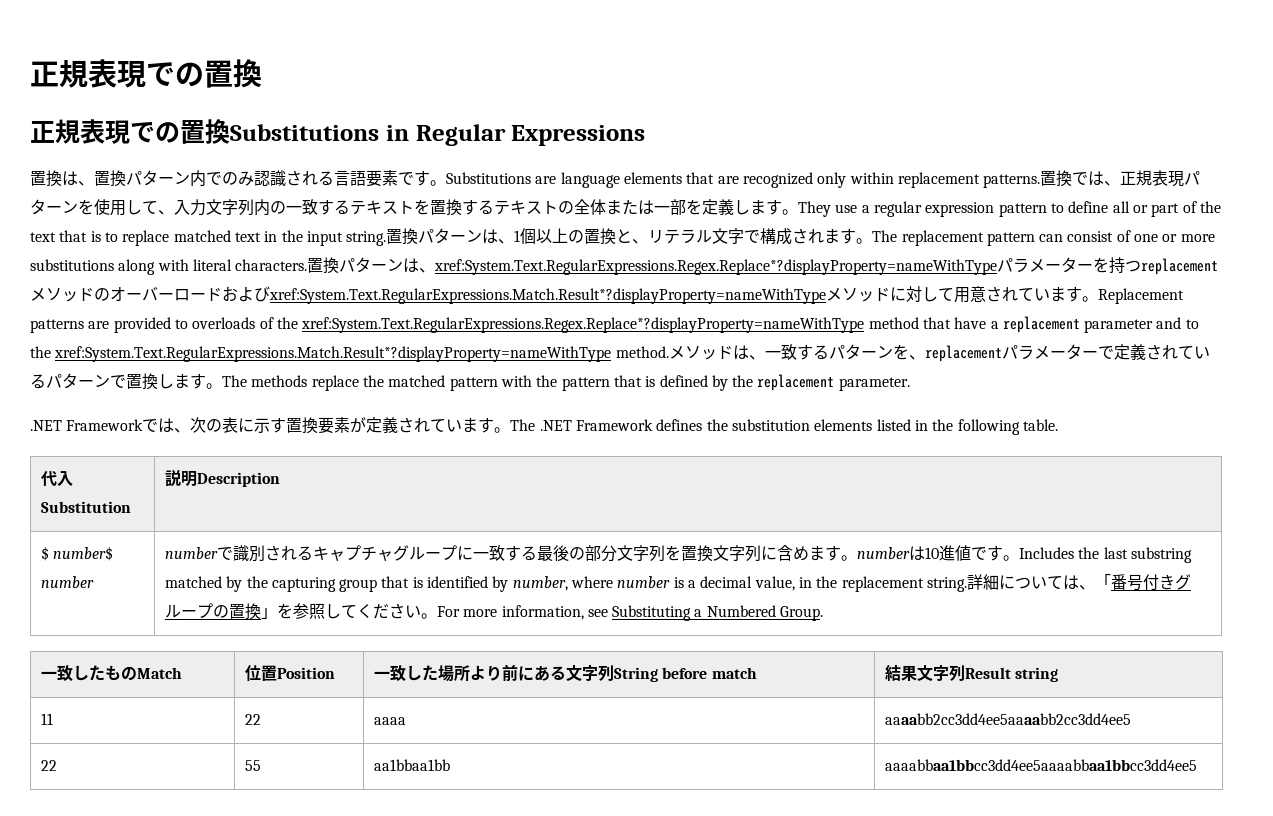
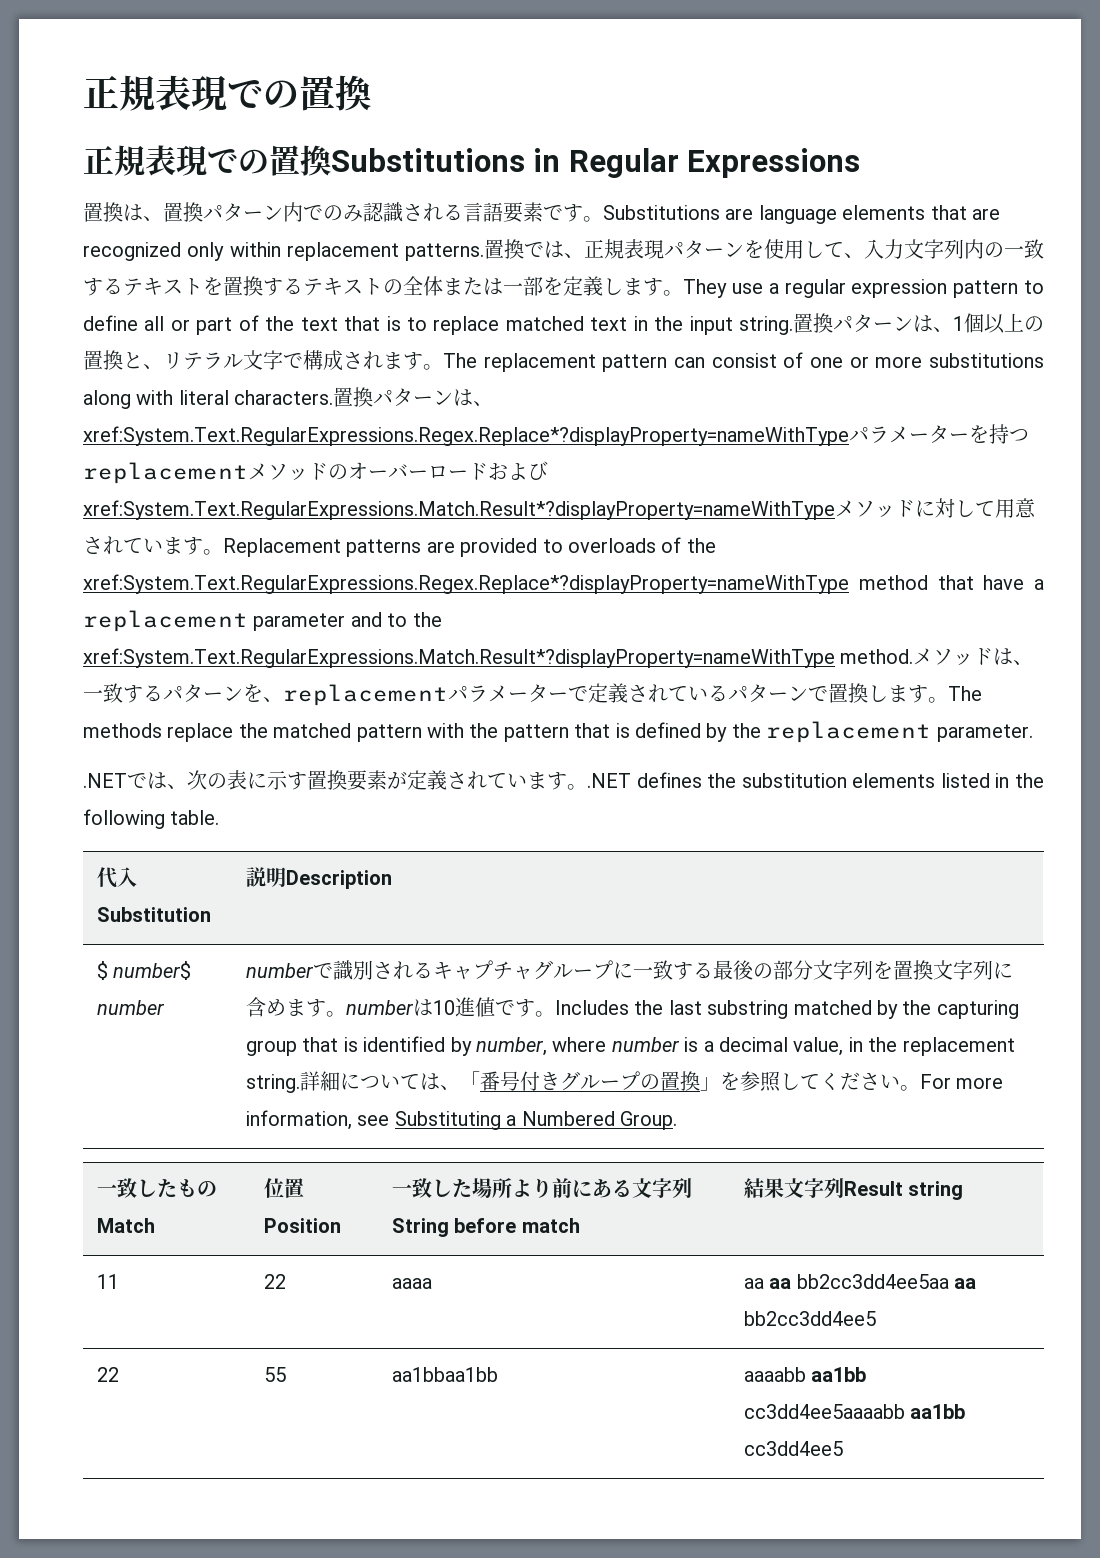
[66,419,144,431] Framework -> (127, 780) none
[510,419,653,431] The .NET Framework -> [587,773,631,788] .NET
[884,713,1131,725] [40,760,57,771] [244,760,261,771] [373,759,450,771] [884,759,1197,771] aaaabb2cc3dd4ee5aaaabb2cc3dd4ee5 // 22 | 55 | aa1bbaa1bb | aaaabbaa1bbcc3dd4ee5aaaabbaa1bbcc3dd4ee5 -> [743,1274,977,1289] [743,1311,876,1326] [96,1367,119,1382] [263,1367,286,1382] [391,1367,498,1382] [743,1367,867,1382] [743,1404,966,1419] [743,1441,843,1456] aa aa bb2cc3dd4ee5aa aa bb2cc3dd4ee5 // 22 | 55 | aa1bbaa1bb | aaaabb aa1bb cc3dd4ee5aaaabb aa1bb cc3dd4ee5

